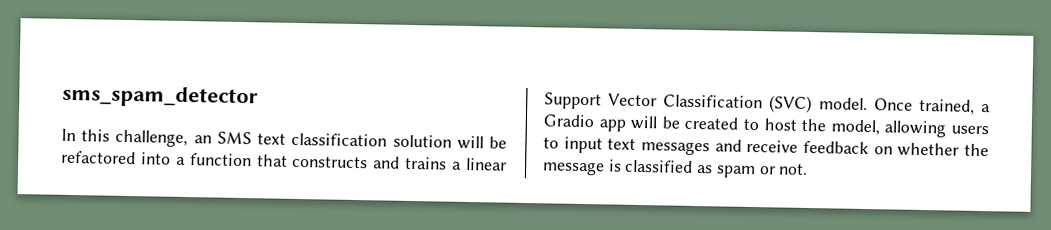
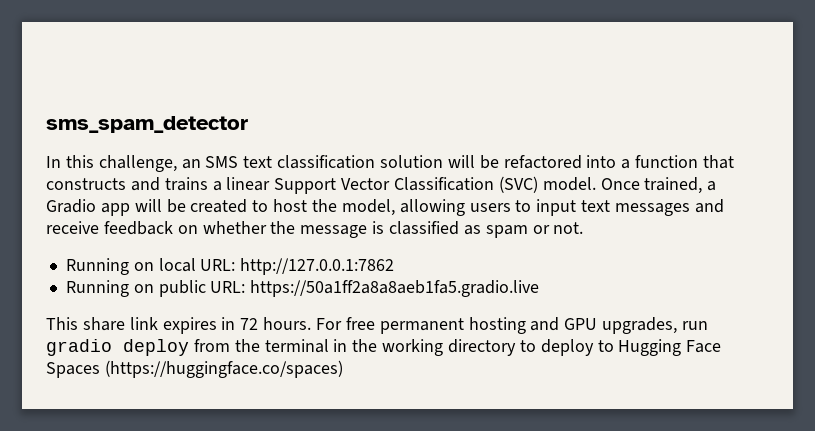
(809, 169) none -> [65,258,395,275] [65,280,540,297] [46,317,709,334] [46,339,722,356] [46,360,343,378] // Running on local URL: http://127.0.0.1:7862 // Running on public URL: https://50a1ff2a8a8aeb1fa5.gradio.live // This share link expires in 72 hours. For free permanent hosting and GPU upgrades, run gradio deploy from the terminal in the working directory to deploy to Hugging Face Spaces (https://huggingface.co/spaces)

